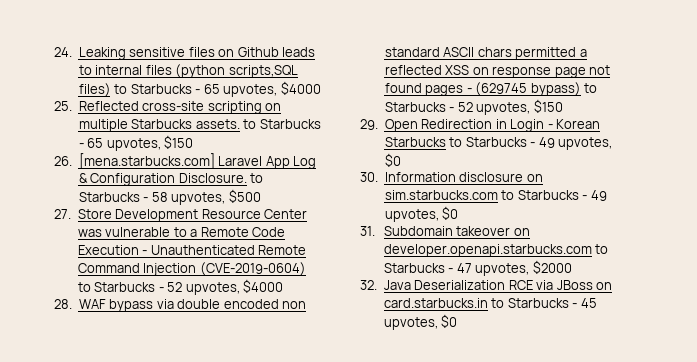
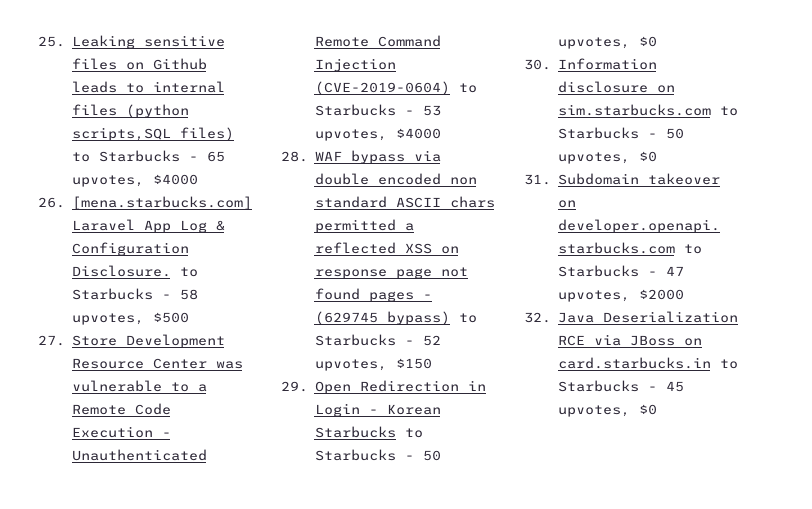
[54,47,72,57] 24. -> [38,36,65,47] 25.
[54,101,282,114] [78,119,321,132] [78,135,194,151] // 25. Reflected cross-site scripting on multiple Starbucks assets. to Starbucks - 65 upvotes, $150 -> (198, 179) none
[167,282,183,292] 52 -> [422,105,441,116] 53
[538,137,555,148] 49 -> [422,450,441,461] 50
[590,190,607,201] 49 -> [665,128,684,139] 50

